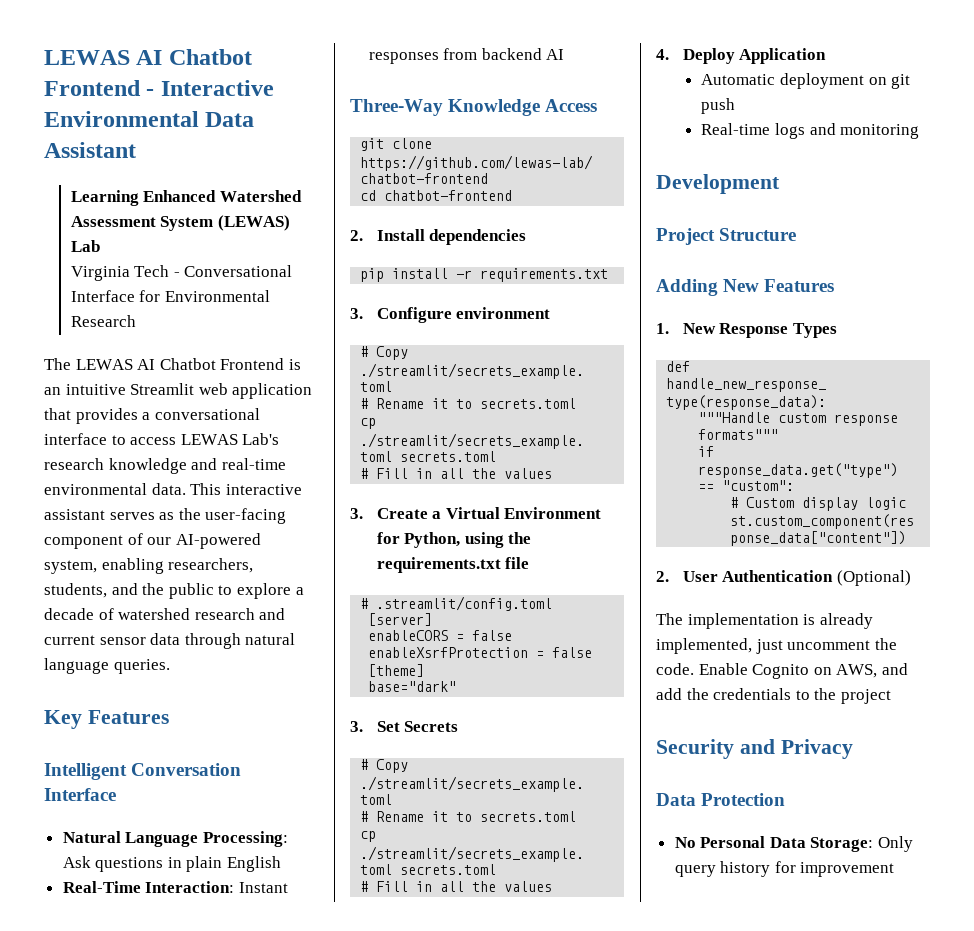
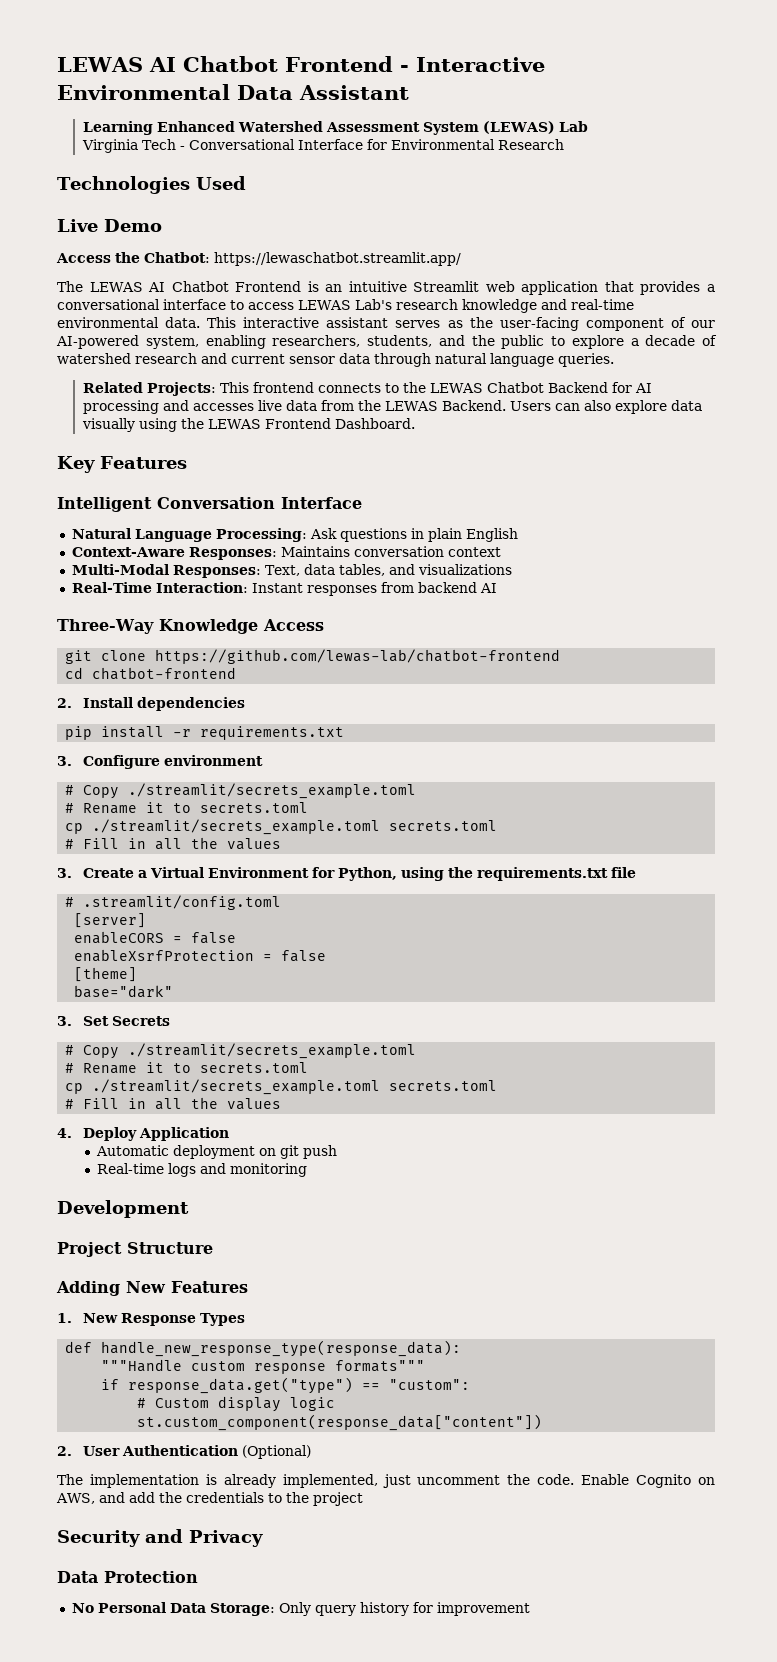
(136, 321) none -> [57,176,246,194] [57,219,162,232] [56,252,461,266] // Technologies Used // Live Demo // Access the Chatbot: https://lewaschatbot.streamlit.app/
(170, 666) none -> [82,382,652,396] [82,400,702,414] [81,418,415,432] // Related Projects: This frontend connects to the LEWAS Chatbot Backend for AI processing and accesses live data from the LEWAS Backend. Users can also explore data visually using the LEWAS Frontend Dashboard.
(282, 864) none -> [71,546,501,560] [71,564,512,578] // Context-Aware Responses: Maintains conversation context // Multi-Modal Responses: Text, data tables, and visualizations

